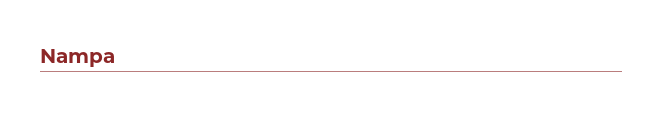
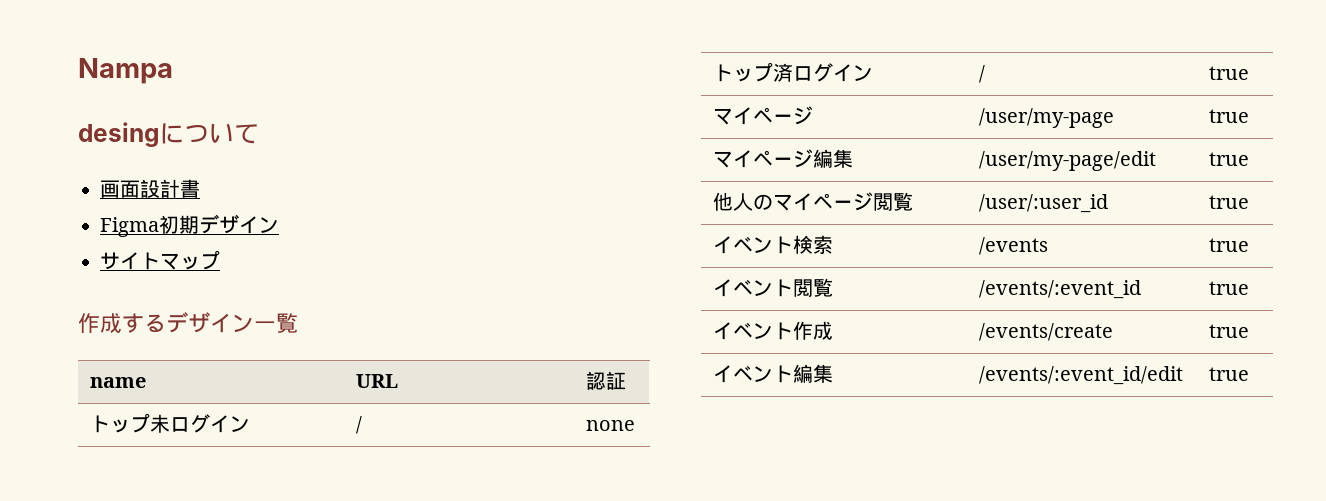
(115, 58) none -> [78,122,259,147] [100,179,200,198] [100,214,279,237] [100,250,220,270] [78,312,298,333] [90,377,147,388] [356,374,399,388] [586,371,627,390] [90,413,251,433] [356,416,363,434] [586,420,636,431] [713,62,874,82] [979,65,986,83] [1209,66,1250,80] [713,106,814,125] [979,108,1115,128] [1209,109,1250,123] [713,149,854,168] [979,151,1157,171] [1209,152,1250,166] [713,192,914,211] [979,194,1109,213] [1209,195,1250,209] [713,235,834,254] [979,237,1049,255] [1209,238,1250,252] [713,278,834,297] [979,280,1142,299] [1209,281,1250,295] [713,321,834,340] [979,323,1114,341] [1209,324,1250,338] [713,364,834,383] [979,366,1184,385] [1209,367,1250,381] // desingについて // 画面設計書 // Figma初期デザイン // サイトマップ // 作成するデザイン一覧 // name | URL | 認証 // トップ未ログイン | / | none // トップ済ログイン | / | true // マイページ | /user/my-page | true // マイページ編集 | /user/my-page/edit | true // 他人のマイページ閲覧 | /user/:user_id | true // イベント検索 | /events | true // イベント閲覧 | /events/:event_id | true // イベント作成 | /events/create | true // イベント編集 | /events/:event_id/edit | true

